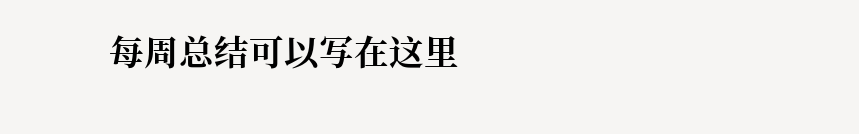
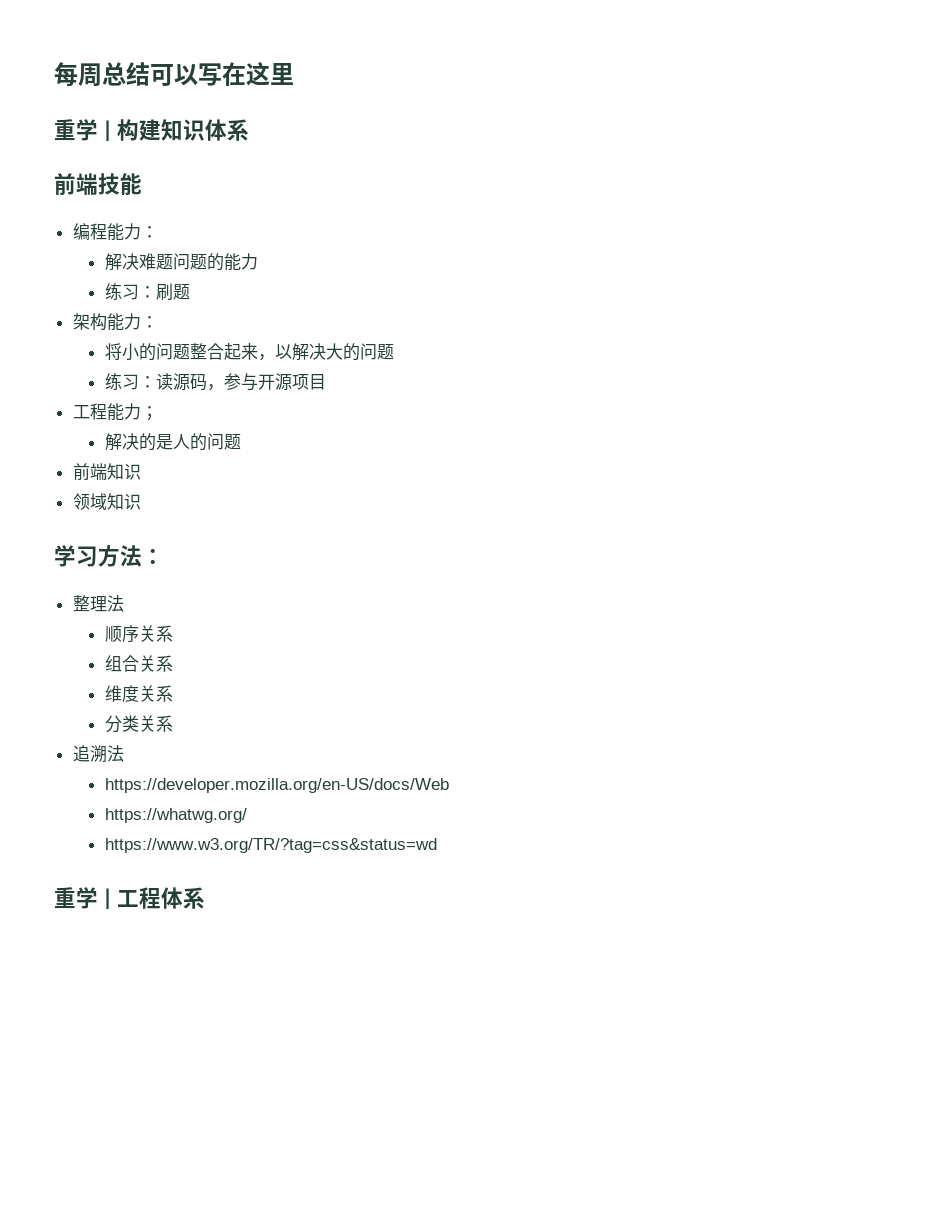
(459, 51) none -> [54,119,249,141] [54,173,142,195] [72,223,158,241] [104,253,258,271] [104,283,190,300] [72,313,158,331] [104,343,394,361] [104,373,326,391] [72,403,158,421] [104,433,241,451] [72,463,141,481] [72,493,141,510] [54,545,164,567] [72,595,124,612] [104,625,173,643] [104,655,173,672] [104,685,173,702] [104,715,173,733] [72,745,124,762] [104,778,449,793] [104,808,247,823] [104,838,437,853] [54,887,205,909] // 重学 | 构建知识体系 // 前端技能 // 编程能力： // 解决难题问题的能力 // 练习：刷题 // 架构能力： // 将小的问题整合起来，以解决大的问题 // 练习：读源码，参与开源项目 // 工程能力； // 解决的是人的问题 // 前端知识 // 领域知识 // 学习方法： // 整理法 // 顺序关系 // 组合关系 // 维度关系 // 分类关系 // 追溯法 // https://developer.mozilla.org/en-US/docs/Web // https://whatwg.org/ // https://www.w3.org/TR/?tag=css&status=wd // 重学 | 工程体系

